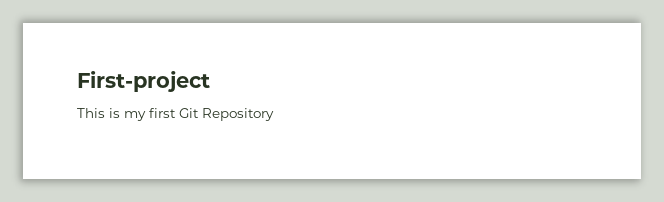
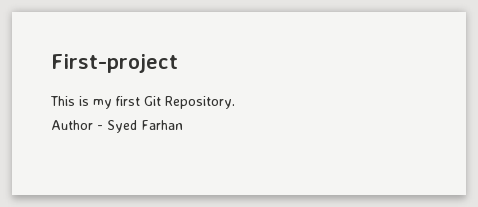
[202,108,274,121] Repository -> [165,96,235,109] [51,120,183,133] Repository. // Author - Syed Farhan

